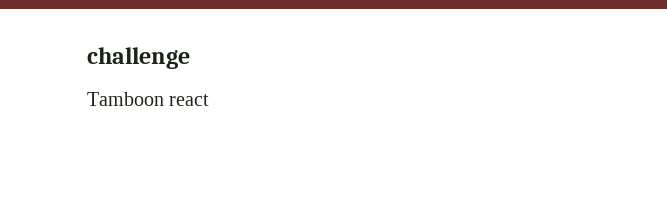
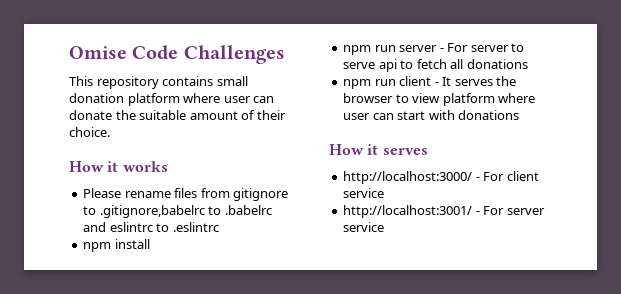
[87,47,190,69] [87,92,210,106] challenge // Tamboon react -> [69,45,285,64] [69,76,248,89] [69,93,275,106] [69,110,286,120] [69,127,110,137] [69,161,168,172] [83,188,289,201] [83,205,272,218] [83,222,219,232] [83,239,150,252] [343,43,525,55] [343,59,528,72] [343,76,517,89] [343,93,536,106] [343,110,520,120] [329,144,428,155] [343,171,539,184] [343,188,385,198] [343,205,545,218] [343,222,385,232] Omise Code Challenges // This repository contains small donation platform where user can donate the suitable amount of their choice. // How it works // Please rename files from gitignore to .gitignore,babelrc to .babelrc and eslintrc to .eslintrc // npm install // npm run server - For server to serve api to fetch all donations // npm run client - It serves the browser to view platform where user can start with donations // How it serves // http://localhost:3000/ - For client service // http://localhost:3001/ - For server service

